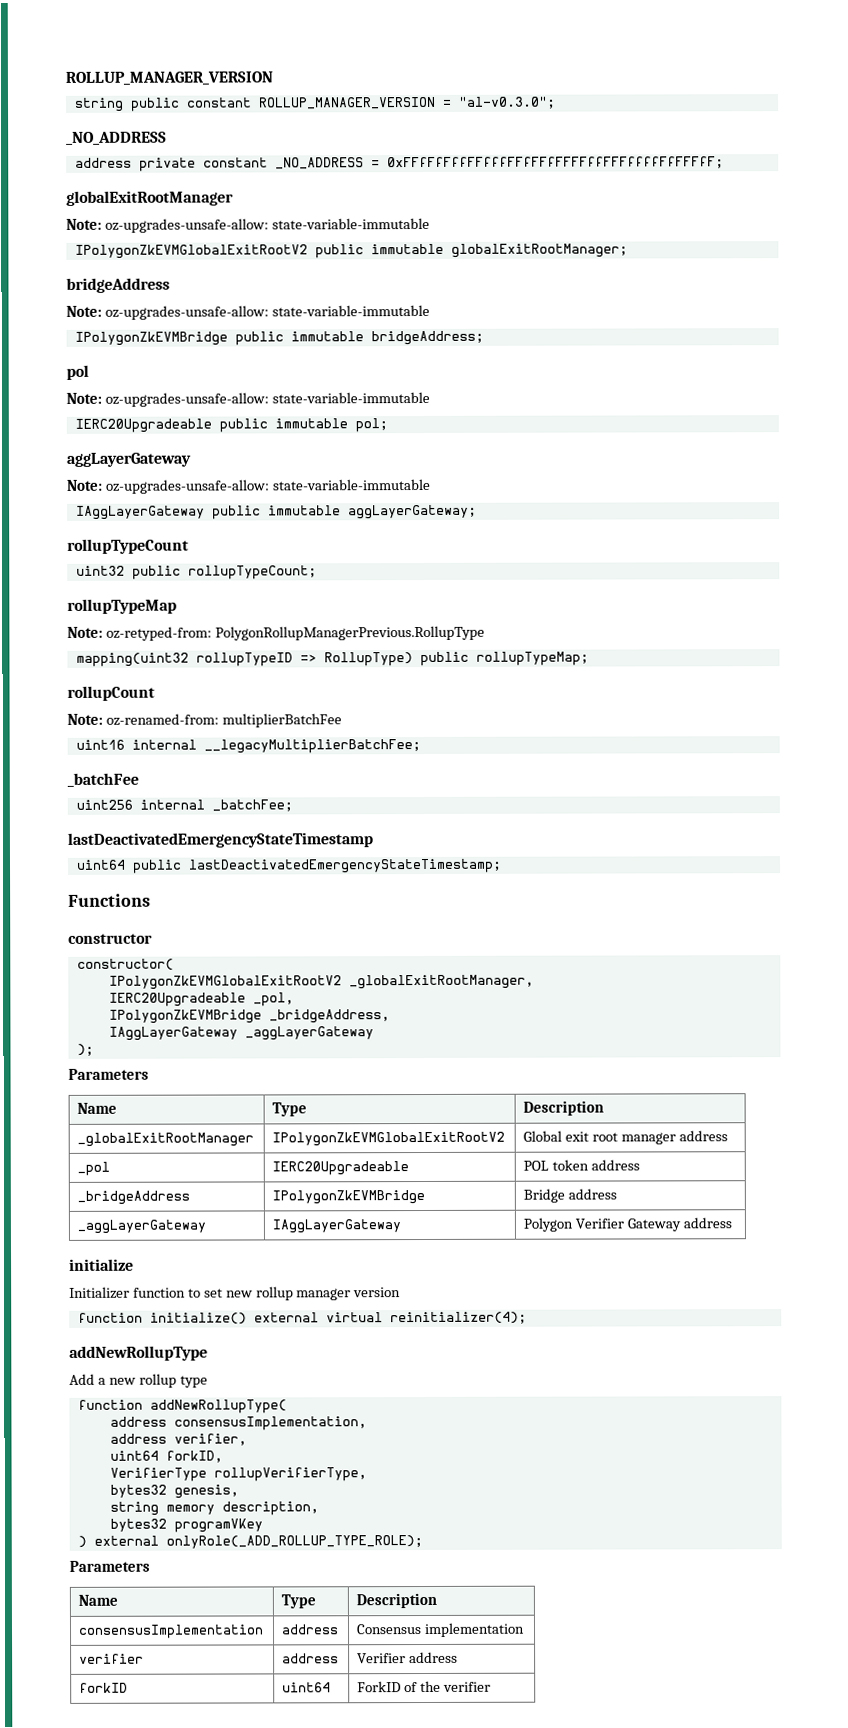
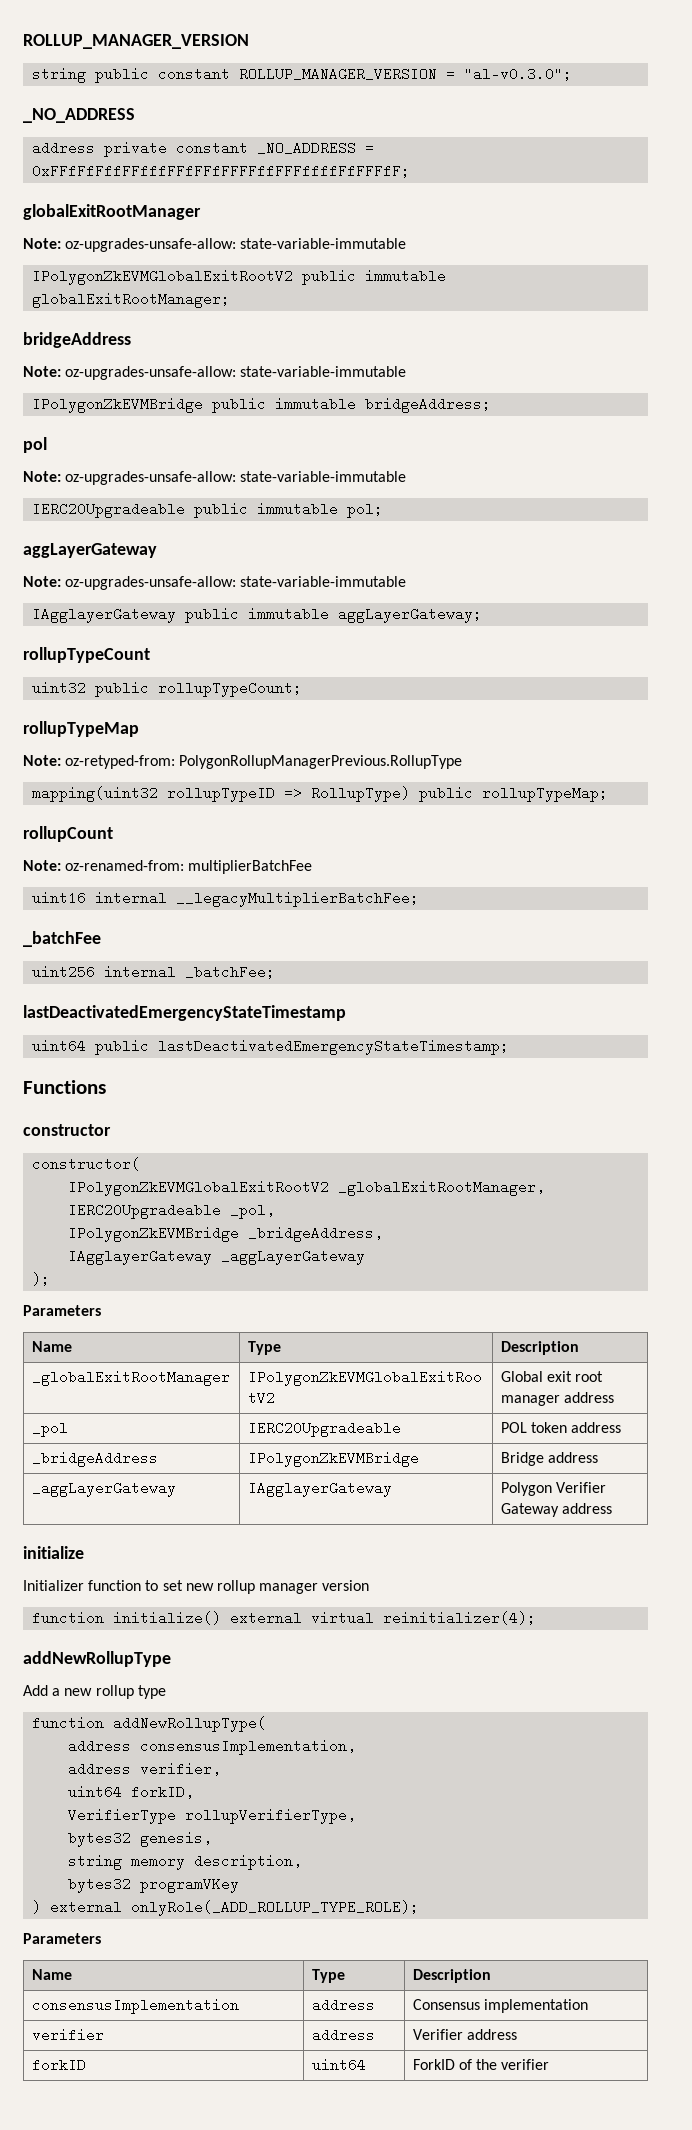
[75,505,205,520] IAggLayerGateway -> [32,607,177,623] IAgglayerGateway
[108,1026,238,1041] IAggLayerGateway -> [68,1249,213,1265] IAgglayerGateway
[272,1219,402,1234] IAggLayerGateway -> [247,1481,392,1497] IAgglayerGateway

